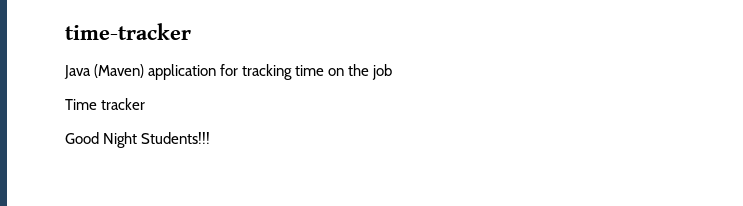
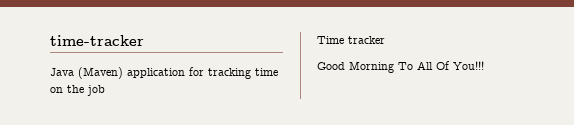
[103,132,211,148] Night Students!!! -> [349,61,484,73] Morning To All Of You!!!

